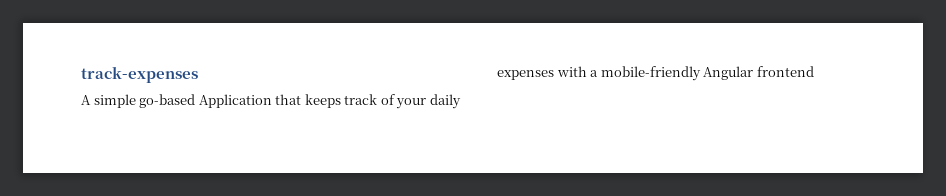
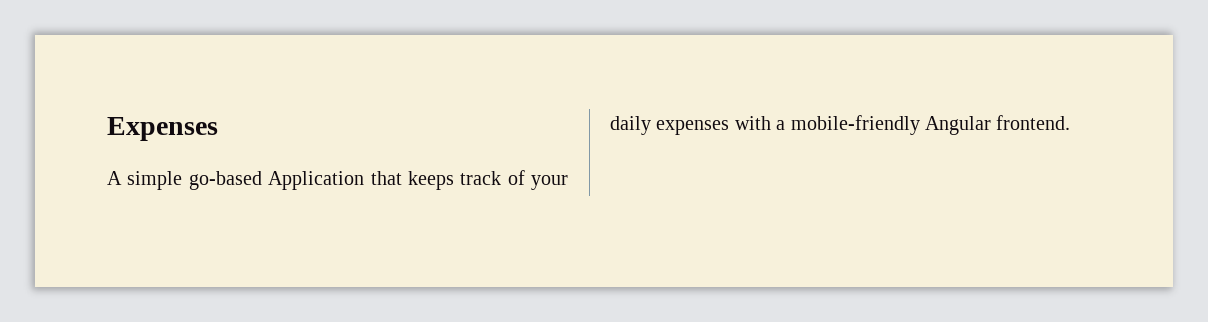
[81,66,198,83] track-expenses -> [107,117,218,141] Expenses
[756,66,814,77] frontend -> [996,115,1071,130] frontend.

